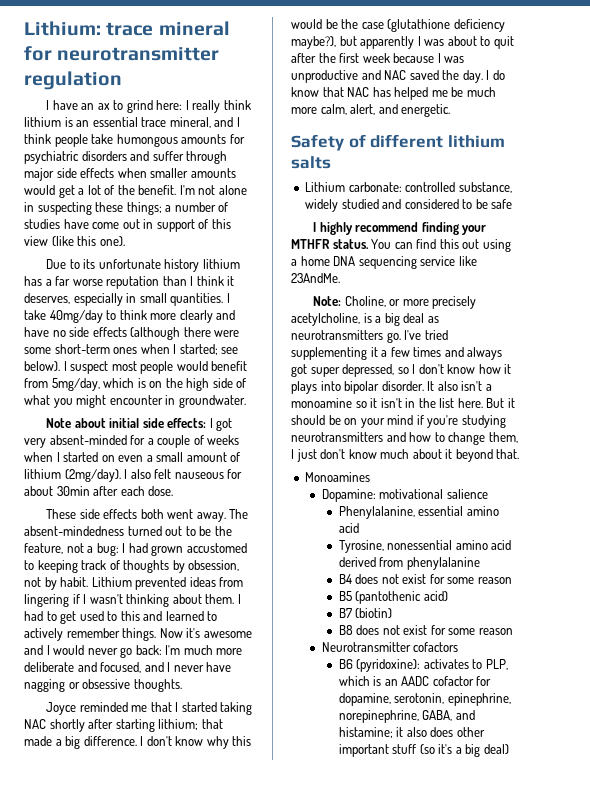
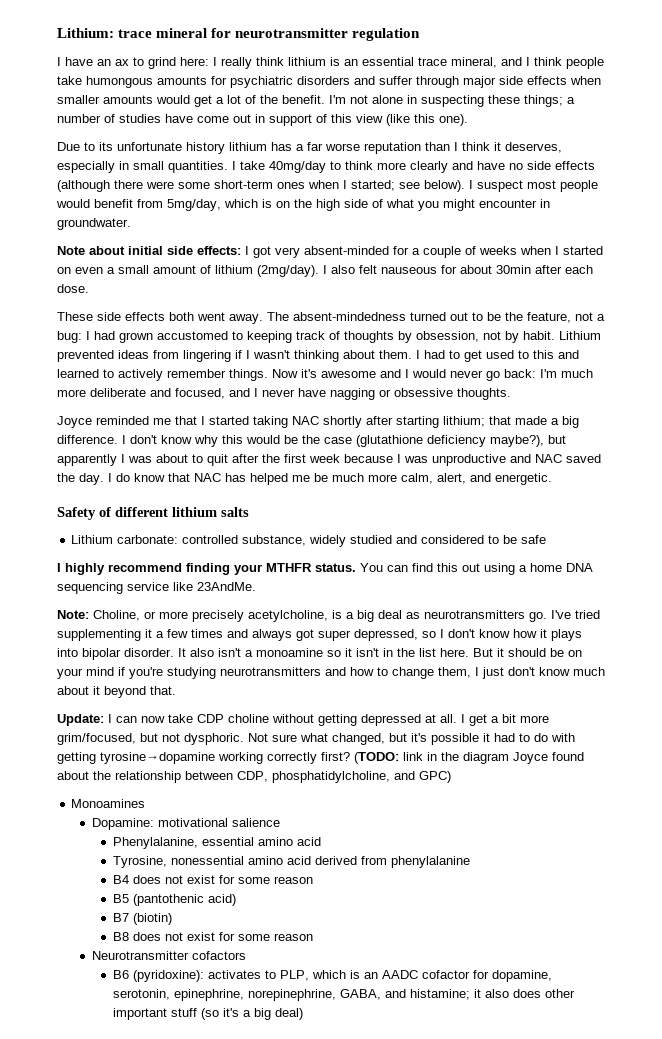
(520, 454) none -> [57,714,549,726] [57,733,575,745] [57,752,584,764] [57,771,451,783] // Update: I can now take CDP choline without getting depressed at all. I get a bit more grim/focused, but not dysphoric. Not sure what changed, but it's possible it had to do with getting tyrosine→dopamine working correctly first? (TODO: link in the diagram Joyce found about the relationship between CDP, phosphatidylcholine, and GPC)

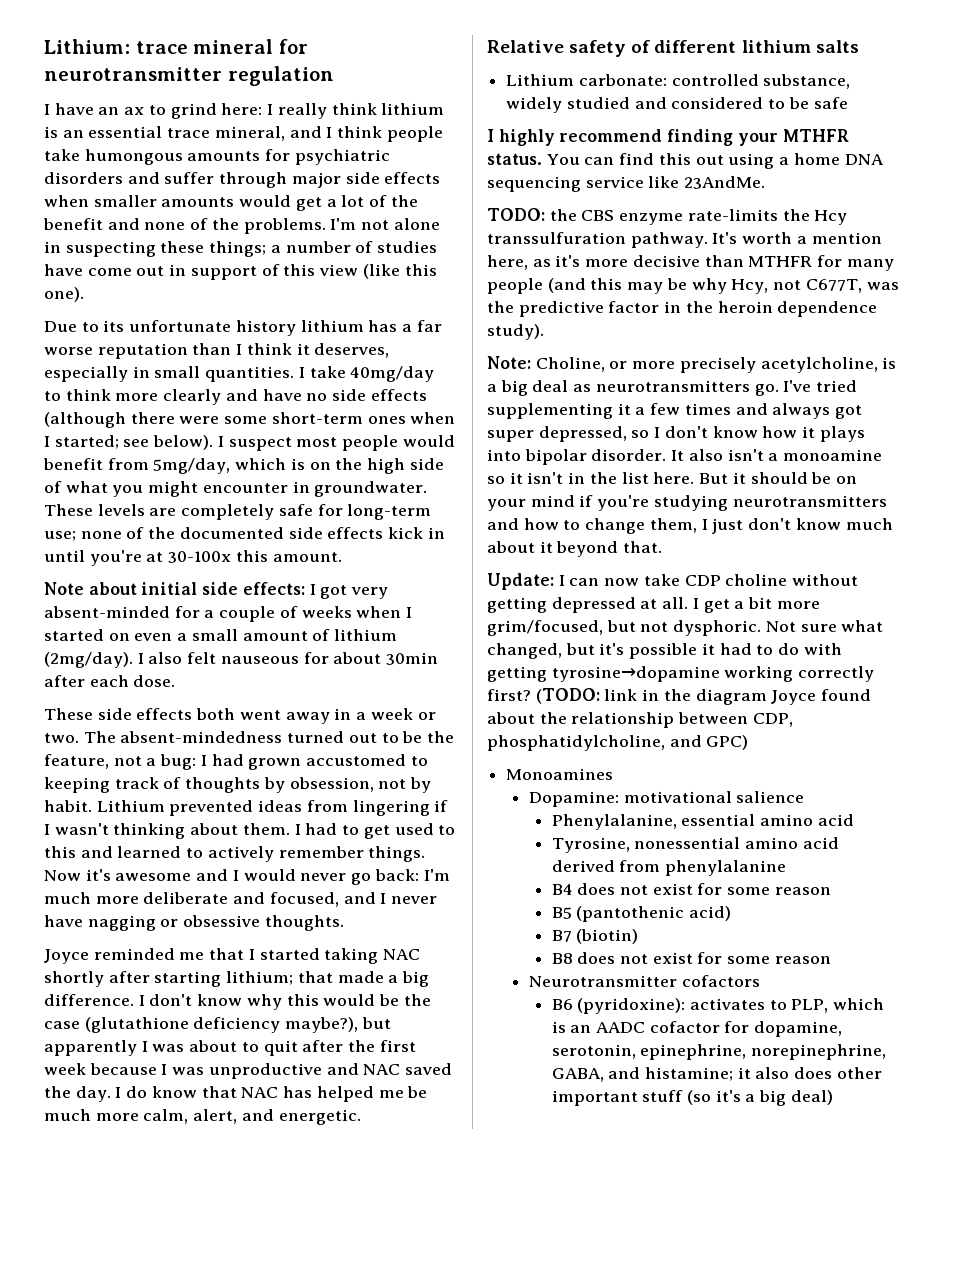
[282,95,325,104] benefit. -> [43,218,326,234] benefit and none of the problems.
(131, 224) none -> [44,504,432,520] [44,527,445,541] [44,550,342,566] These levels are completely safe for long-term use; none of the documented side effects kick in until you're at 30-100x this amount.
[229,314,263,324] away. -> [285,708,436,724] [44,733,79,743] away in a week or two.
[57,507,96,520] Safety -> [487,40,627,57] Relative safety
(256, 586) none -> [487,208,848,225] [487,232,882,248] [487,255,894,271] [487,278,899,294] [487,301,878,317] [487,324,544,340] // TODO: the CBS enzyme rate-limits the Hcy transsulfuration pathway. It's worth a mention here, as it's more decisive than MTHFR for many people (and this may be why Hcy, not C677T, was the predictive factor in the heroin dependence study).

